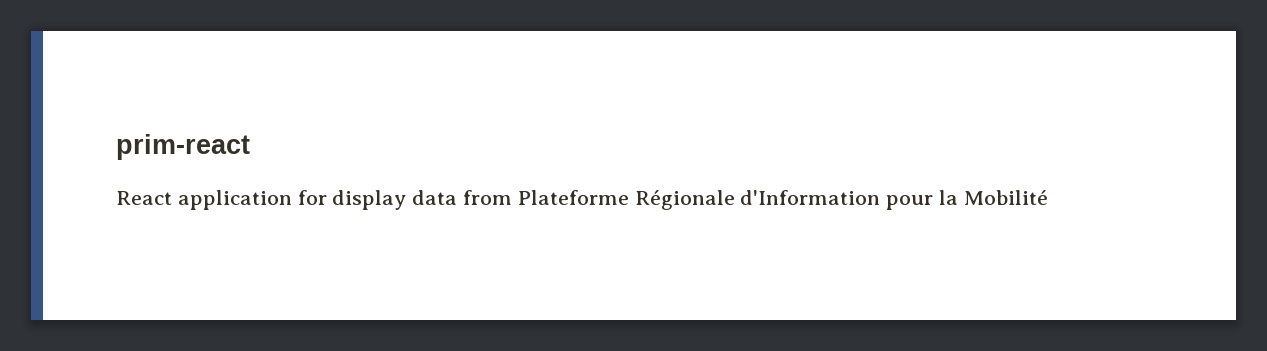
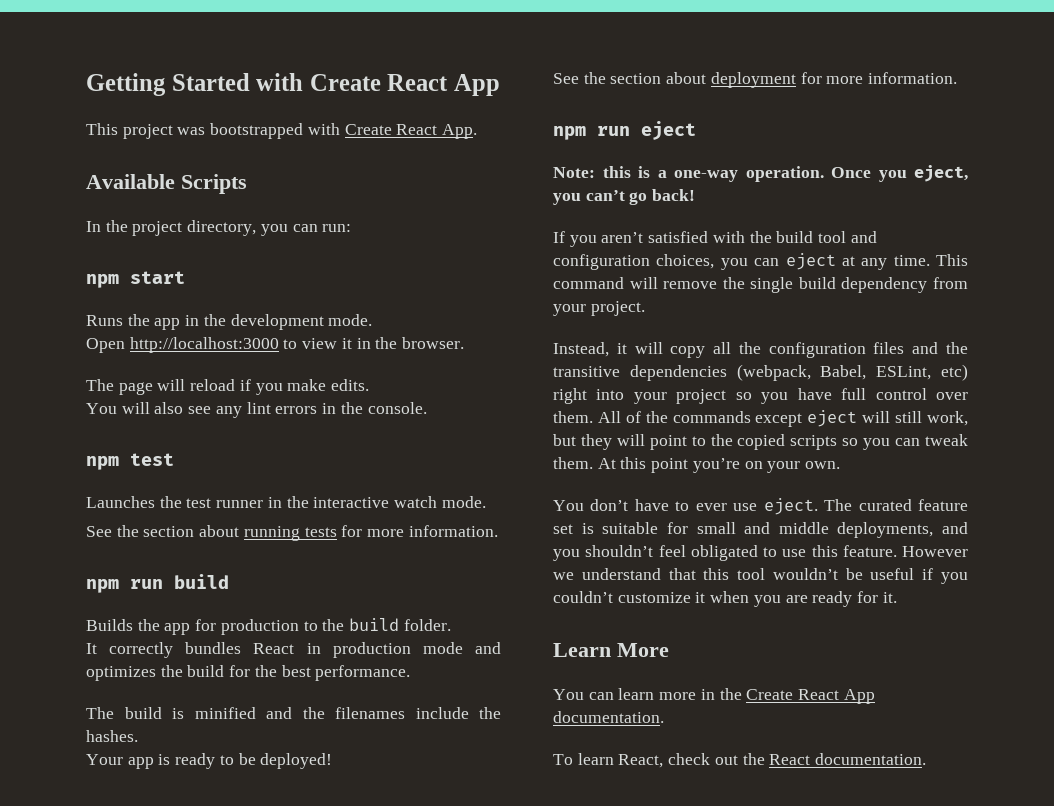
[116,134,250,160] [116,190,1048,210] prim-react // React application for display data from Plateforme Régionale d'Information pour la Mobilité -> [86,73,501,96] [86,123,478,139] [86,174,247,194] [86,220,352,236] [86,271,185,288] [86,314,373,330] [86,337,465,353] [86,379,370,395] [86,402,427,418] [86,453,174,470] [86,496,486,508] [86,525,498,541] [86,574,229,593] [86,618,451,635] [86,642,501,658] [86,665,411,681] [86,707,501,719] [86,730,138,742] [86,753,333,769] [553,72,958,88] [553,121,696,140] [553,165,968,182] [553,189,696,205] [553,231,877,247] [553,253,968,270] [553,277,968,293] [553,301,645,316] [553,342,968,358] [553,364,968,381] [553,388,968,404] [553,410,968,427] [553,434,969,450] [553,457,841,473] [553,498,968,515] [553,522,968,538] [553,545,968,561] [553,568,968,584] [553,591,897,607] [553,643,669,657] [553,688,875,704] [553,711,664,723] [553,753,927,768] Getting Started with Create React App // This project was bootstrapped with Create React App. // Available Scripts // In the project directory, you can run: // npm start // Runs the app in the development mode. // Open http://localhost:3000 to view it in the browser. // The page will reload if you make edits. // You will also see any lint errors in the console. // npm test // Launches the test runner in the interactive watch mode. // See the section about running tests for more information. // npm run build // Builds the app for production to the build folder. // It correctly bundles React in production mode and optimizes the build for the best performance. // The build is minified and the filenames include the hashes. // Your app is ready to be deployed! // See the section about deployment for more information. // npm run eject // Note: this is a one-way operation. Once you eject, you can’t go back! // If you aren’t satisfied with the build tool and configuration choices, you can eject at any time. This command will remove the single build dependency from your project. // Instead, it will copy all the configuration files and the transitive dependencies (webpack, Babel, ESLint, etc) right into your project so you have full control over them. All of the commands except eject will still work, but they will point to the copied scripts so you can tweak them. At this point you’re on your own. // You don’t have to ever use eject. The curated feature set is suitable for small and middle deployments, and you shouldn’t feel obligated to use this feature. However we understand that this tool wouldn’t be useful if you couldn’t customize it when you are ready for it. // Learn More // You can learn more in the Create React App documentation. // To learn React, check out the React documentation.

